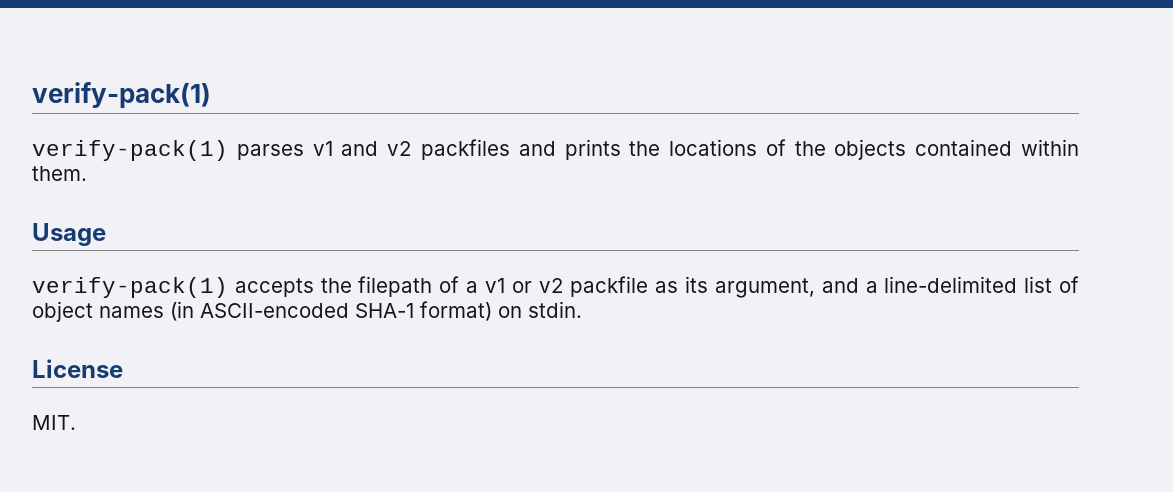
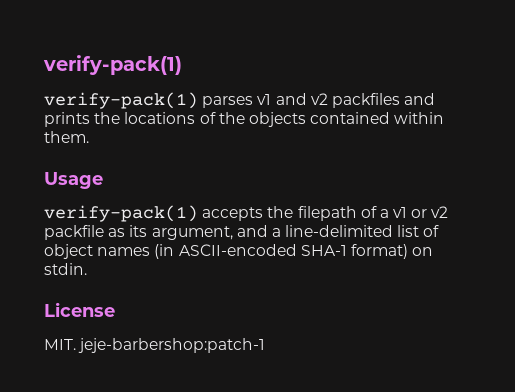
(76, 422) none -> [78,338,266,353] jeje-barbershop:patch-1

